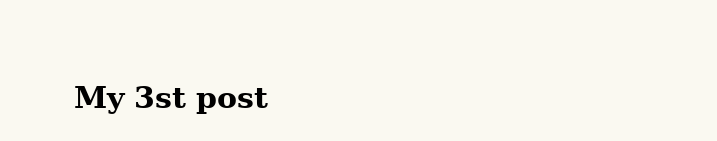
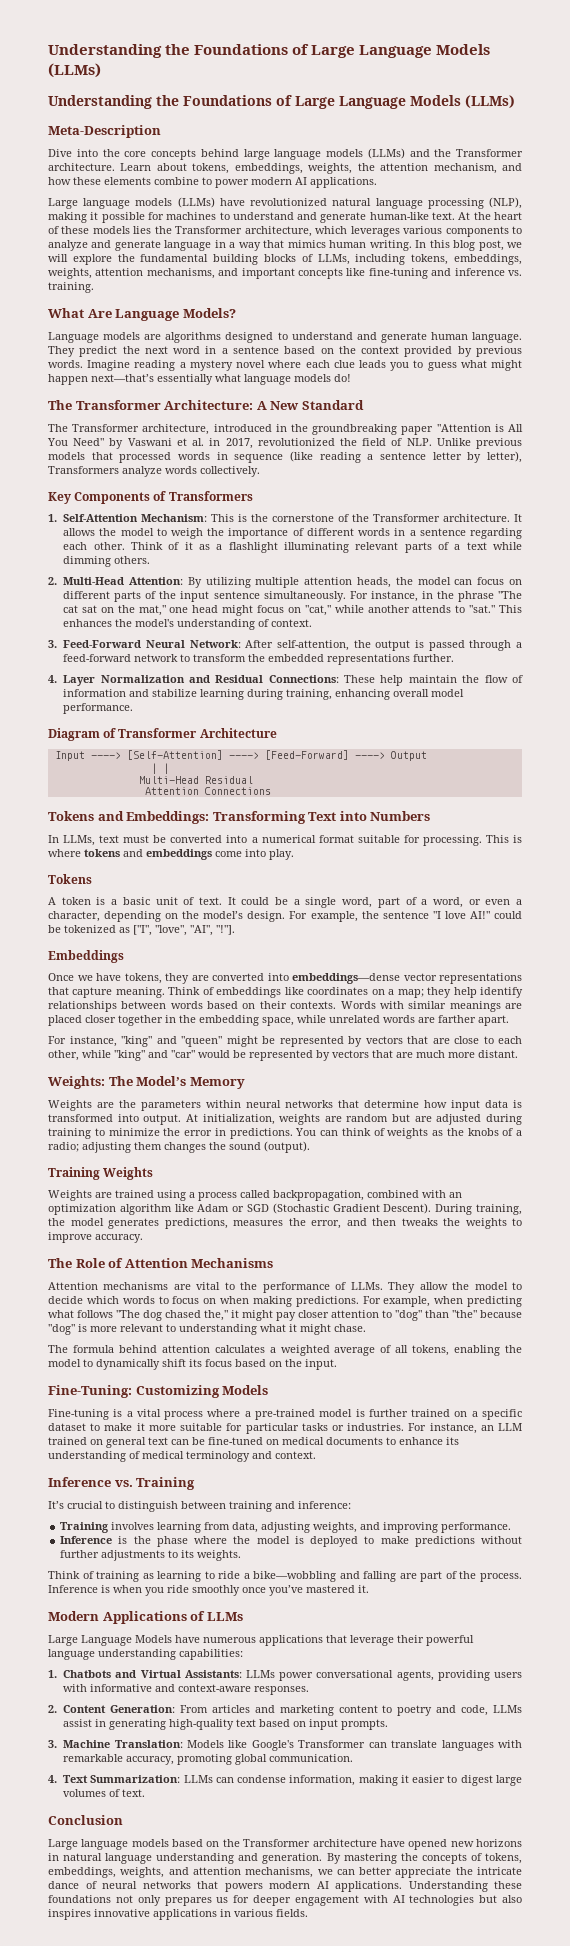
[74,86,268,114] My 3st post -> [48,44,491,58] [48,63,101,78] [48,95,515,109] [48,125,161,138] [48,148,523,160] [48,163,522,174] [48,177,377,188] [48,197,522,209] [48,212,523,223] [48,226,522,237] [48,240,522,251] [48,254,522,265] [48,268,522,279] [48,282,94,293] [48,308,236,321] [48,332,522,343] [48,346,522,357] [48,360,522,371] [48,374,351,385] [48,400,364,410] [48,424,523,435] [47,438,523,449] [48,451,523,463] [48,466,260,477] [48,491,253,504] [48,514,522,522] [63,528,522,539] [63,542,522,553] [63,556,151,567] [48,577,522,588] [63,591,522,602] [63,605,522,616] [63,619,313,630] [48,640,523,651] [63,654,455,665] [48,675,524,686] [63,689,465,700] [63,703,134,714] [48,728,277,741] [54,750,427,761] [150,763,169,774] [138,776,253,784] [144,787,271,795] [48,811,431,824] [48,835,522,846] [48,849,294,860] [48,874,92,884] [48,897,522,908] [48,911,523,922] [48,925,235,936] [48,950,124,963] [48,973,522,984] [48,987,523,998] [48,1001,523,1012] [48,1015,509,1026] [48,1036,522,1047] [48,1050,518,1061] [48,1076,245,1089] [48,1100,522,1111] [48,1114,522,1125] [48,1128,522,1139] [48,1141,310,1153] [48,1167,154,1180] [48,1190,462,1201] [48,1203,523,1215] [48,1218,522,1229] [48,1232,143,1243] [48,1258,274,1268] [48,1282,522,1293] [48,1296,522,1307] [48,1310,522,1321] [48,1324,366,1335] [48,1345,523,1356] [48,1359,337,1370] [48,1385,269,1398] [48,1409,522,1420] [48,1423,522,1434] [48,1437,459,1448] [48,1451,316,1462] [48,1477,196,1490] [48,1501,351,1512] [60,1522,512,1533] [60,1536,522,1547] [60,1550,242,1561] [48,1571,523,1582] [48,1585,369,1596] [48,1611,243,1624] [48,1635,474,1646] [48,1649,243,1660] [48,1670,522,1681] [63,1684,310,1695] [48,1705,522,1716] [63,1719,389,1730] [48,1740,522,1751] [63,1754,354,1765] [48,1775,522,1786] [63,1789,146,1797] [48,1815,123,1825] [48,1839,523,1850] [48,1853,522,1864] [48,1867,523,1878] [48,1881,522,1892] [48,1895,522,1906] [48,1909,308,1920] Understanding the Foundations of Large Language Models (LLMs) // Understanding the Foundations of Large Language Models (LLMs) // Meta-Description // Dive into the core concepts behind large language models (LLMs) and the Transformer architecture. Learn about tokens, embeddings, weights, the attention mechanism, and how these elements combine to power modern AI applications. // Large language models (LLMs) have revolutionized natural language processing (NLP), making it possible for machines to understand and generate human-like text. At the heart of these models lies the Transformer architecture, which leverages various components to analyze and generate language in a way that mimics human writing. In this blog post, we will explore the fundamental building blocks of LLMs, including tokens, embeddings, weights, attention mechanisms, and important concepts like fine-tuning and inference vs. training. // What Are Language Models? // Language models are algorithms designed to understand and generate human language. They predict the next word in a sentence based on the context provided by previous words. Imagine reading a mystery novel where each clue leads you to guess what might happen next—that’s essentially what language models do! // The Transformer Architecture: A New Standard // The Transformer architecture, introduced in the groundbreaking paper "Attention is All You Need" by Vaswani et al. in 2017, revolutionized the field of NLP. Unlike previous models that processed words in sequence (like reading a sentence letter by letter), Transformers analyze words collectively. // Key Components of Transformers // 1. Self-Attention Mechanism: This is the cornerstone of the Transformer architecture. It allows the model to weigh the importance of different words in a sentence regarding each other. Think of it as a flashlight illuminating relevant parts of a text while dimming others. // 2. Multi-Head Attention: By utilizing multiple attention heads, the model can focus on different parts of the input sentence simultaneously. For instance, in the phrase "The cat sat on the mat," one head might focus on "cat," while another attends to "sat." This enhances the model's understanding of context. // 3. Feed-Forward Neural Network: After self-attention, the output is passed through a feed-forward network to transform the embedded representations further. // 4. Layer Normalization and Residual Connections: These help maintain the flow of information and stabilize learning during training, enhancing overall model performance. // Diagram of Transformer Architecture // Input ----> [Self-Attention] ----> [Feed-Forward] ----> Output // | | // Multi-Head Residual // Attention Connections // Tokens and Embeddings: Transforming Text into Numbers // In LLMs, text must be converted into a numerical format suitable for processing. This is where tokens and embeddings come into play. // Tokens // A token is a basic unit of text. It could be a single word, part of a word, or even a character, depending on the model’s design. For example, the sentence "I love AI!" could be tokenized as ["I", "love", "AI", "!"]. // Embeddings // Once we have tokens, they are converted into embeddings—dense vector representations that capture meaning. Think of embeddings like coordinates on a map; they help identify relationships between words based on their contexts. Words with similar meanings are placed closer together in the embedding space, while unrelated words are farther apart. // For instance, "king" and "queen" might be represented by vectors that are close to each other, while "king" and "car" would be represented by vectors that are much more distant. // Weights: The Model’s Memory // Weights are the parameters within neural networks that determine how input data is transformed into output. At initialization, weights are random but are adjusted during training to minimize the error in predictions. You can think of weights as the knobs of a radio; adjusting them changes the sound (output). // Training Weights // Weights are trained using a process called backpropagation, combined with an optimization algorithm like Adam or SGD (Stochastic Gradient Descent). During training, the model generates predictions, measures the error, and then tweaks the weights to improve accuracy. // The Role of Attention Mechanisms // Attention mechanisms are vital to the performance of LLMs. They allow the model to decide which words to focus on when making predictions. For example, when predicting what follows "The dog chased the," it might pay closer attention to "dog" than "the" because "dog" is more relevant to understanding what it might chase. // The formula behind attention calculates a weighted average of all tokens, enabling the model to dynamically shift its focus based on the input. // Fine-Tuning: Customizing Models // Fine-tuning is a vital process where a pre-trained model is further trained on a specific dataset to make it more suitable for particular tasks or industries. For instance, an LLM trained on general text can be fine-tuned on medical documents to enhance its understanding of medical terminology and context. // Inference vs. Training // It’s crucial to distinguish between training and inference: // Training involves learning from data, adjusting weights, and improving performance. // Inference is the phase where the model is deployed to make predictions without further adjustments to its weights. // Think of training as learning to ride a bike—wobbling and falling are part of the process. Inference is when you ride smoothly once you’ve mastered it. // Modern Applications of LLMs // Large Language Models have numerous applications that leverage their powerful language understanding capabilities: // 1. Chatbots and Virtual Assistants: LLMs power conversational agents, providing users with informative and context-aware responses. // 2. Content Generation: From articles and marketing content to poetry and code, LLMs assist in generating high-quality text based on input prompts. // 3. Machine Translation: Models like Google's Transformer can translate languages with remarkable accuracy, promoting global communication. // 4. Text Summarization: LLMs can condense information, making it easier to digest large volumes of text. // Conclusion // Large language models based on the Transformer architecture have opened new horizons in natural language understanding and generation. By mastering the concepts of tokens, embeddings, weights, and attention mechanisms, we can better appreciate the intricate dance of neural networks that powers modern AI applications. Understanding these foundations not only prepares us for deeper engagement with AI technologies but also inspires innovative applications in various fields.

